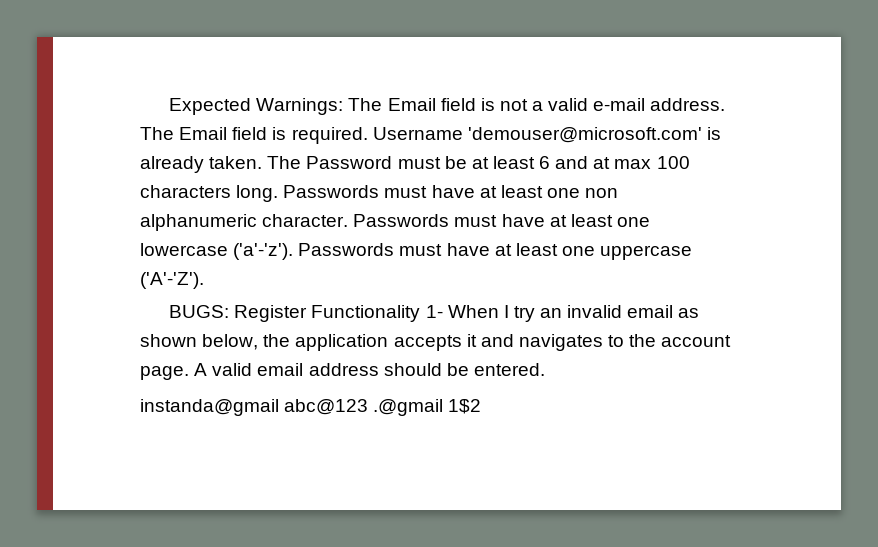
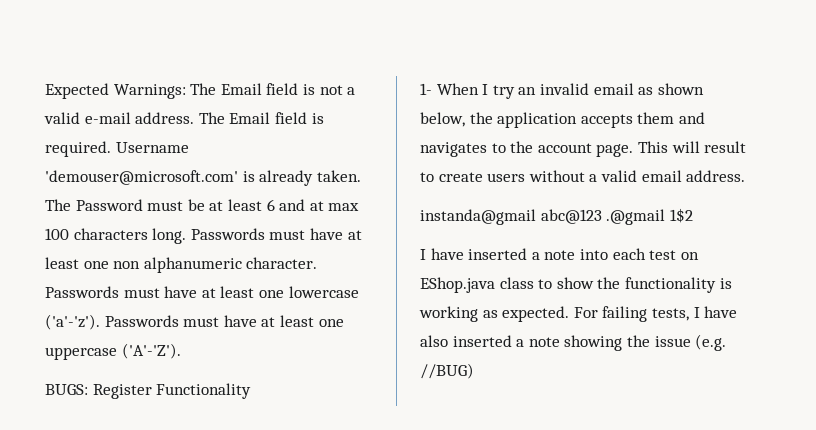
(421, 313) none -> (252, 391) //
[466,334,477,347] it -> [637,112,675,124] them
[194,363,545,376] [140,399,482,416] A valid email address should be entered. // instanda@gmail abc@123 .@gmail 1$2 -> [637,141,747,153] [420,170,746,182] [420,208,693,225] [420,248,699,260] [420,277,732,293] [419,306,738,322] [420,334,727,351] [420,363,474,379] This will result to create users without a valid email address. // instanda@gmail abc@123 .@gmail 1$2 // I have inserted a note into each test on EShop.java class to show the functionality is working as expected. For failing tests, I have also inserted a note showing the issue (e.g. //BUG)

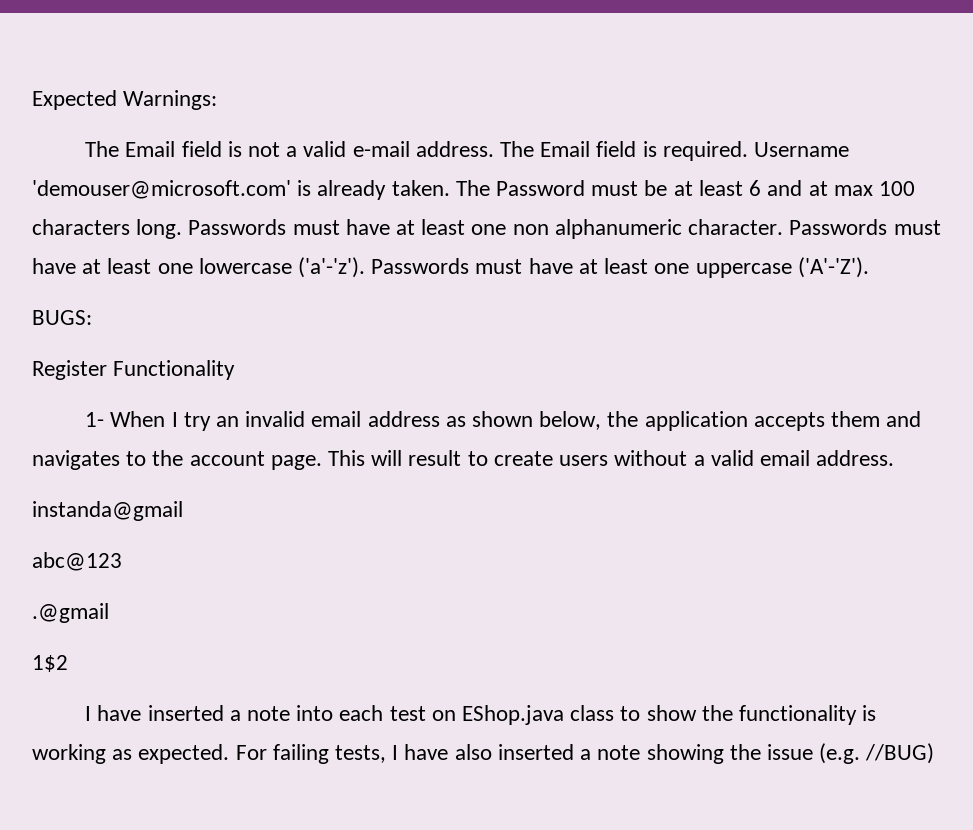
(186, 91) none -> (218, 100) //
(88, 389) none -> (92, 317) //
(634, 89) none -> [367,411,440,427] address
(536, 217) none -> (183, 511) //
(602, 216) none -> (122, 561) //
(666, 217) none -> (109, 613) //

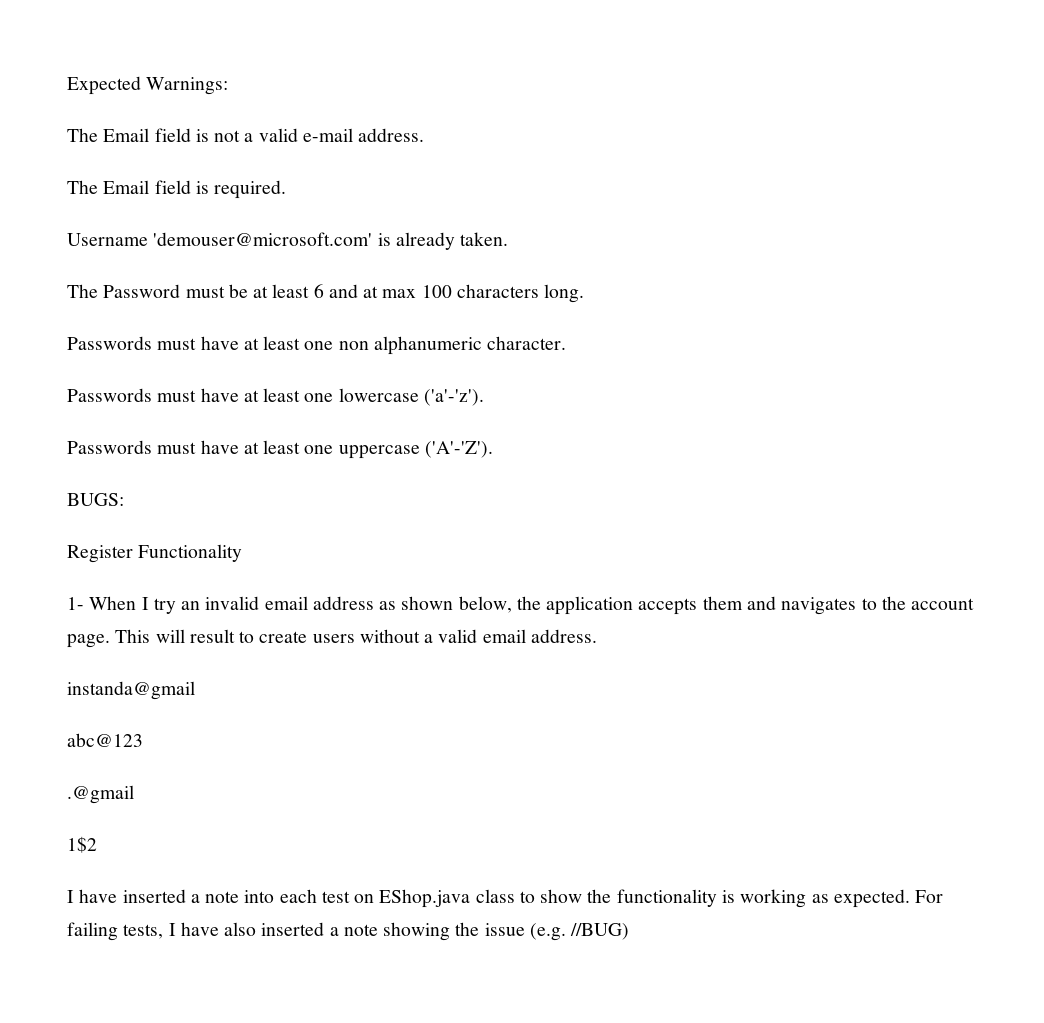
(494, 149) none -> (425, 135) //
(748, 151) none -> (287, 189) //
(450, 188) none -> (509, 239) //
(183, 229) none -> (585, 293) //
(784, 227) none -> (567, 343) //
(366, 267) none -> (484, 397) //

